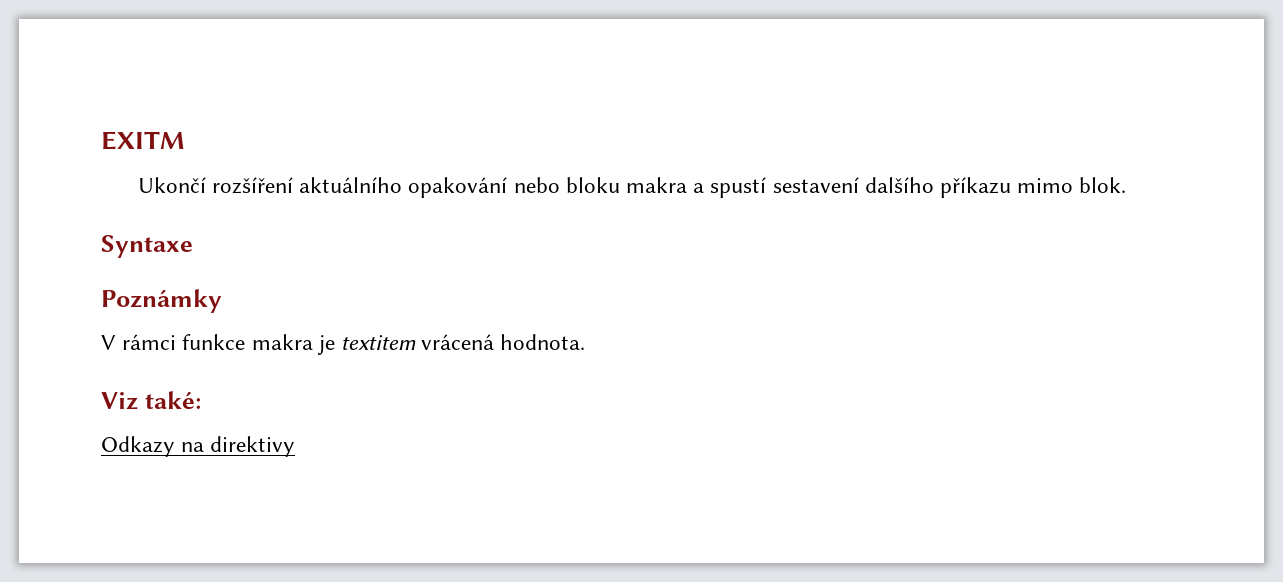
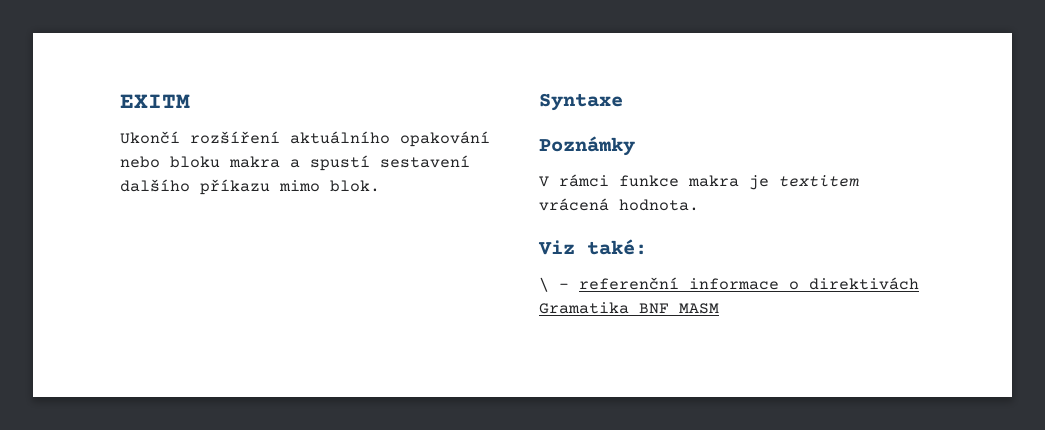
[101,436,296,457] Odkazy na direktivy -> [539,277,919,292] [539,302,719,314] \ – referenční informace o direktivách Gramatika BNF MASM

